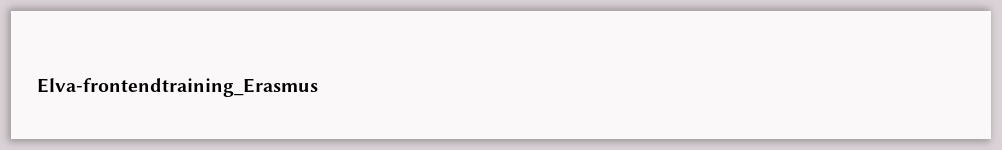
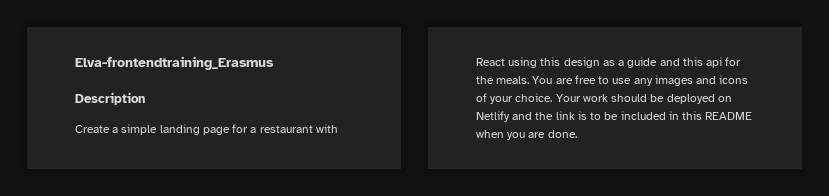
(318, 87) none -> [75,92,145,105] [75,124,338,135] [476,57,742,68] [476,75,749,86] [476,93,732,104] [476,111,753,122] [476,130,577,140] // Description // Create a simple landing page for a restaurant with React using this design as a guide and this api for the meals. You are free to use any images and icons of your choice. Your work should be deployed on Netlify and the link is to be included in this README when you are done.

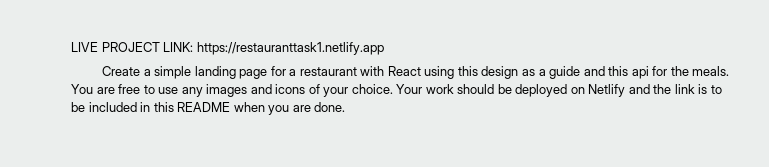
[75,56,274,70] [75,92,145,105] Elva-frontendtraining_Erasmus // Description -> [71,42,384,55] LIVE PROJECT LINK: https://restauranttask1.netlify.app

